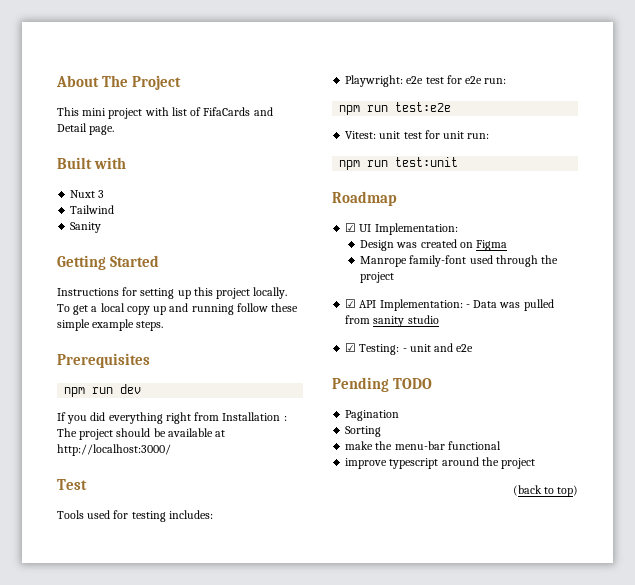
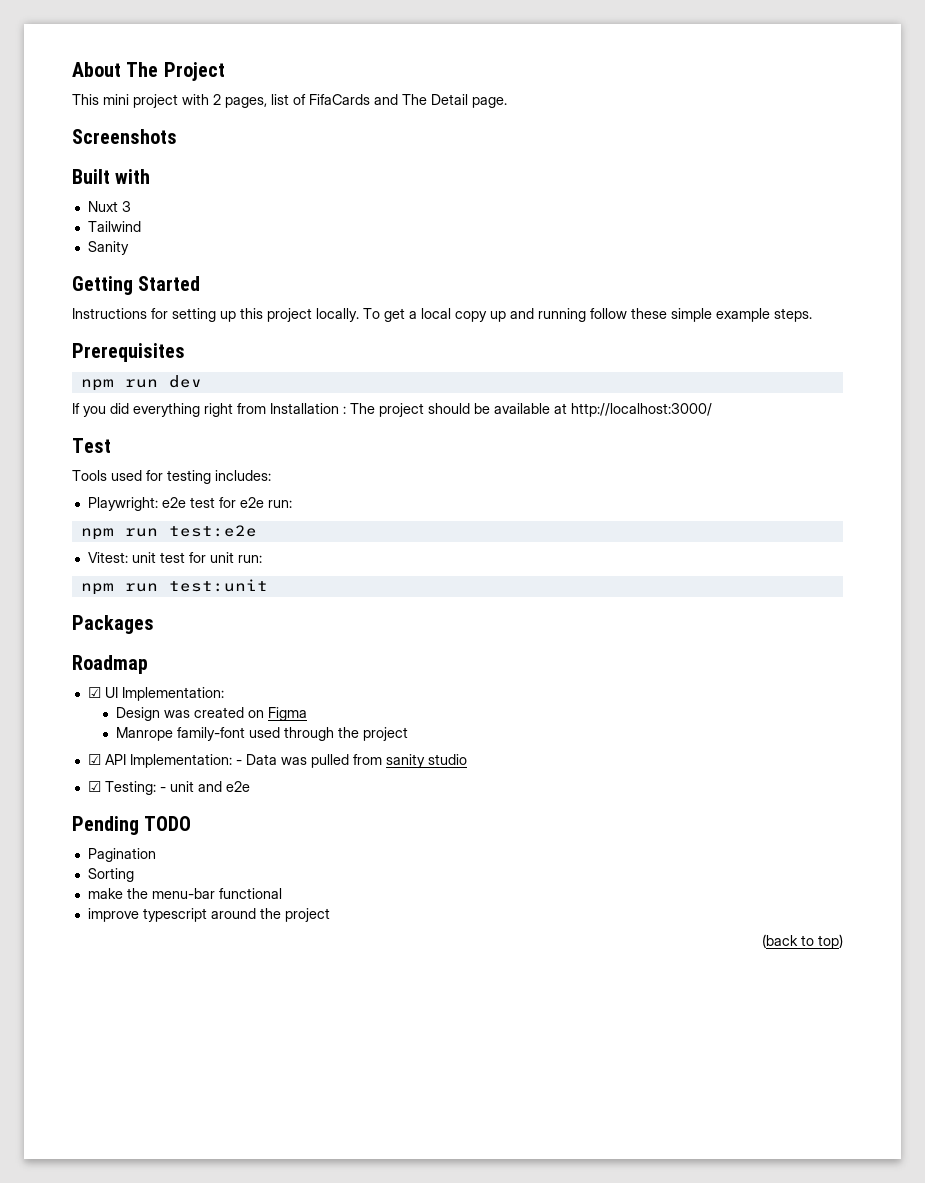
(169, 111) none -> [213,94,267,108] 2 pages,
(273, 111) none -> [402,94,427,105] The
(115, 130) none -> [72,129,177,144] // Screenshots
(459, 162) none -> [72,615,154,634] // Packages

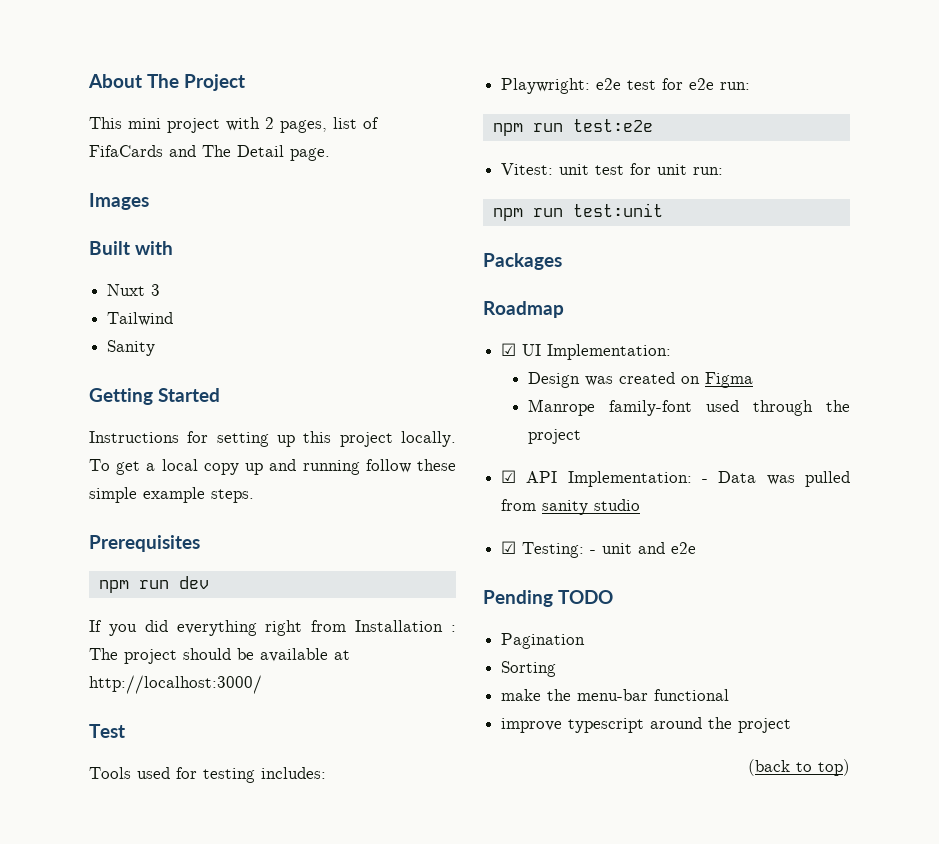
[72,129,177,144] Screenshots -> [89,193,149,210] Images

